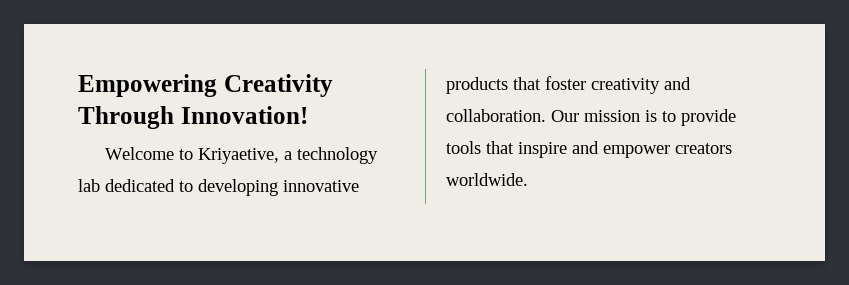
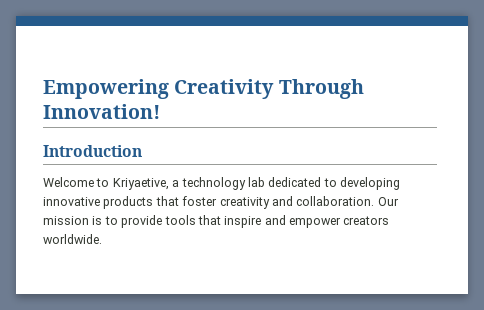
(308, 115) none -> [43,145,142,157] // Introduction

